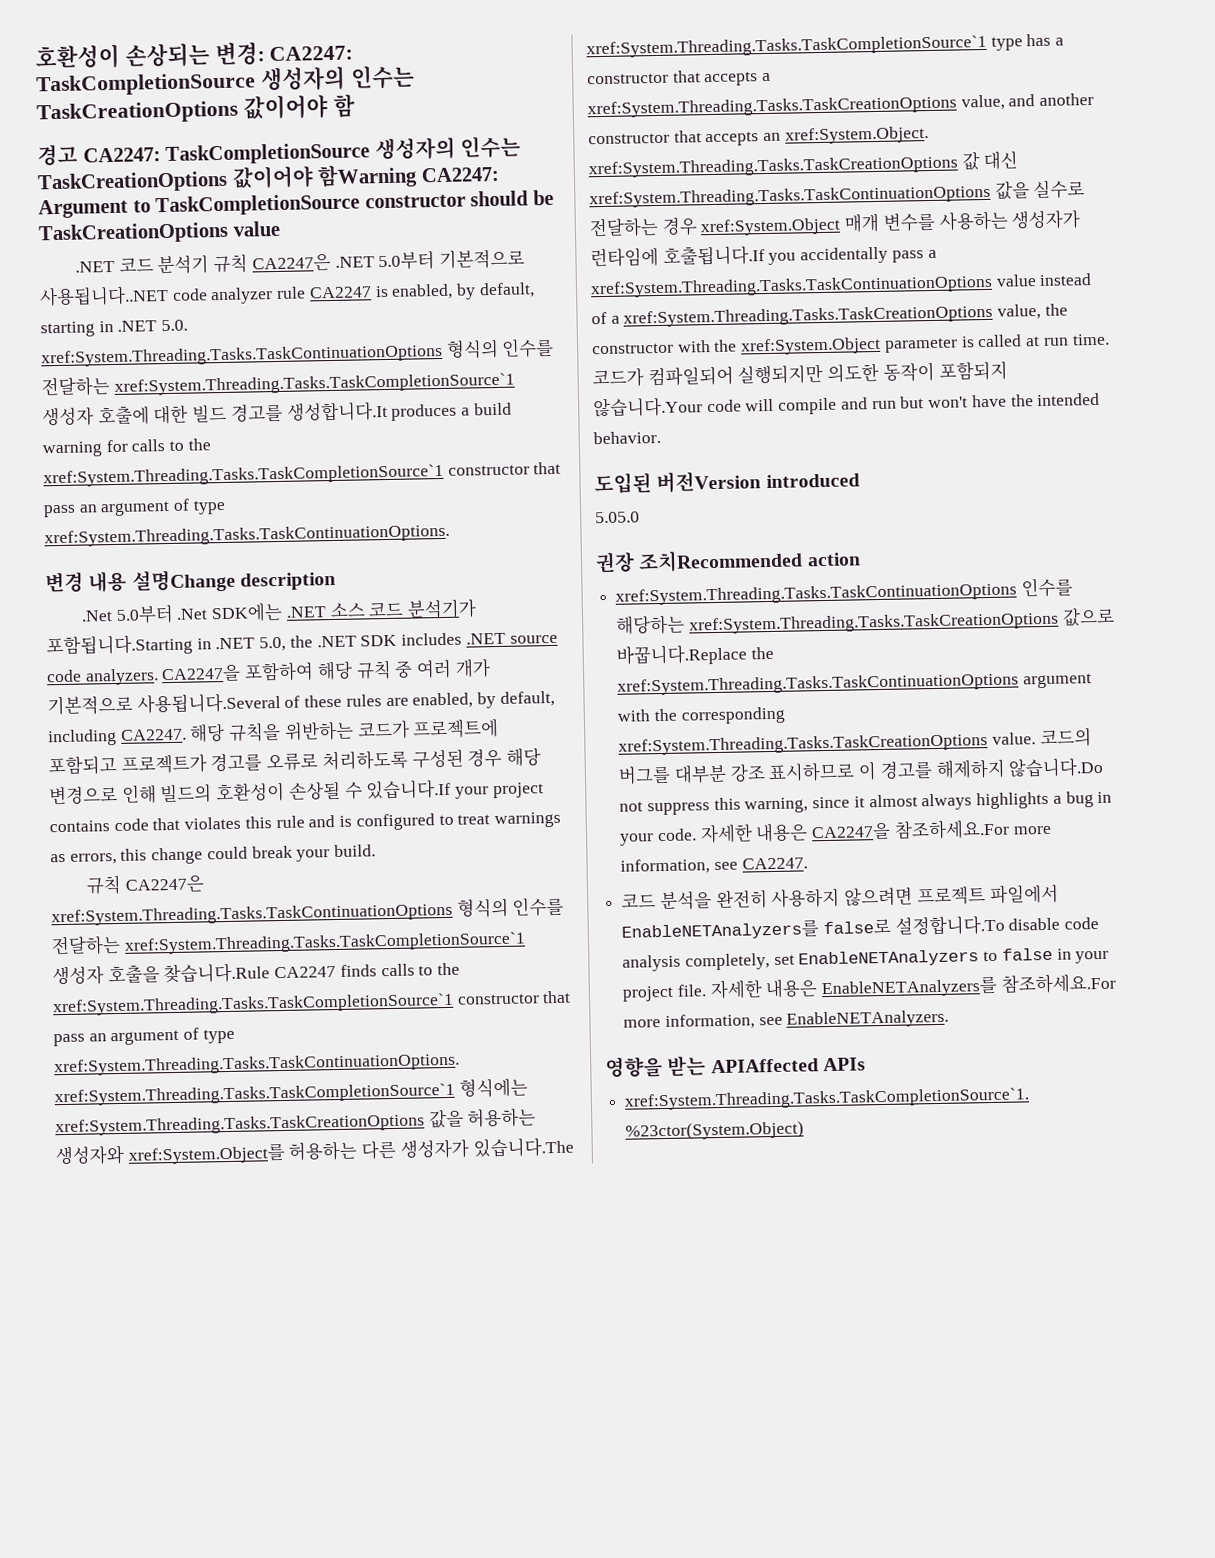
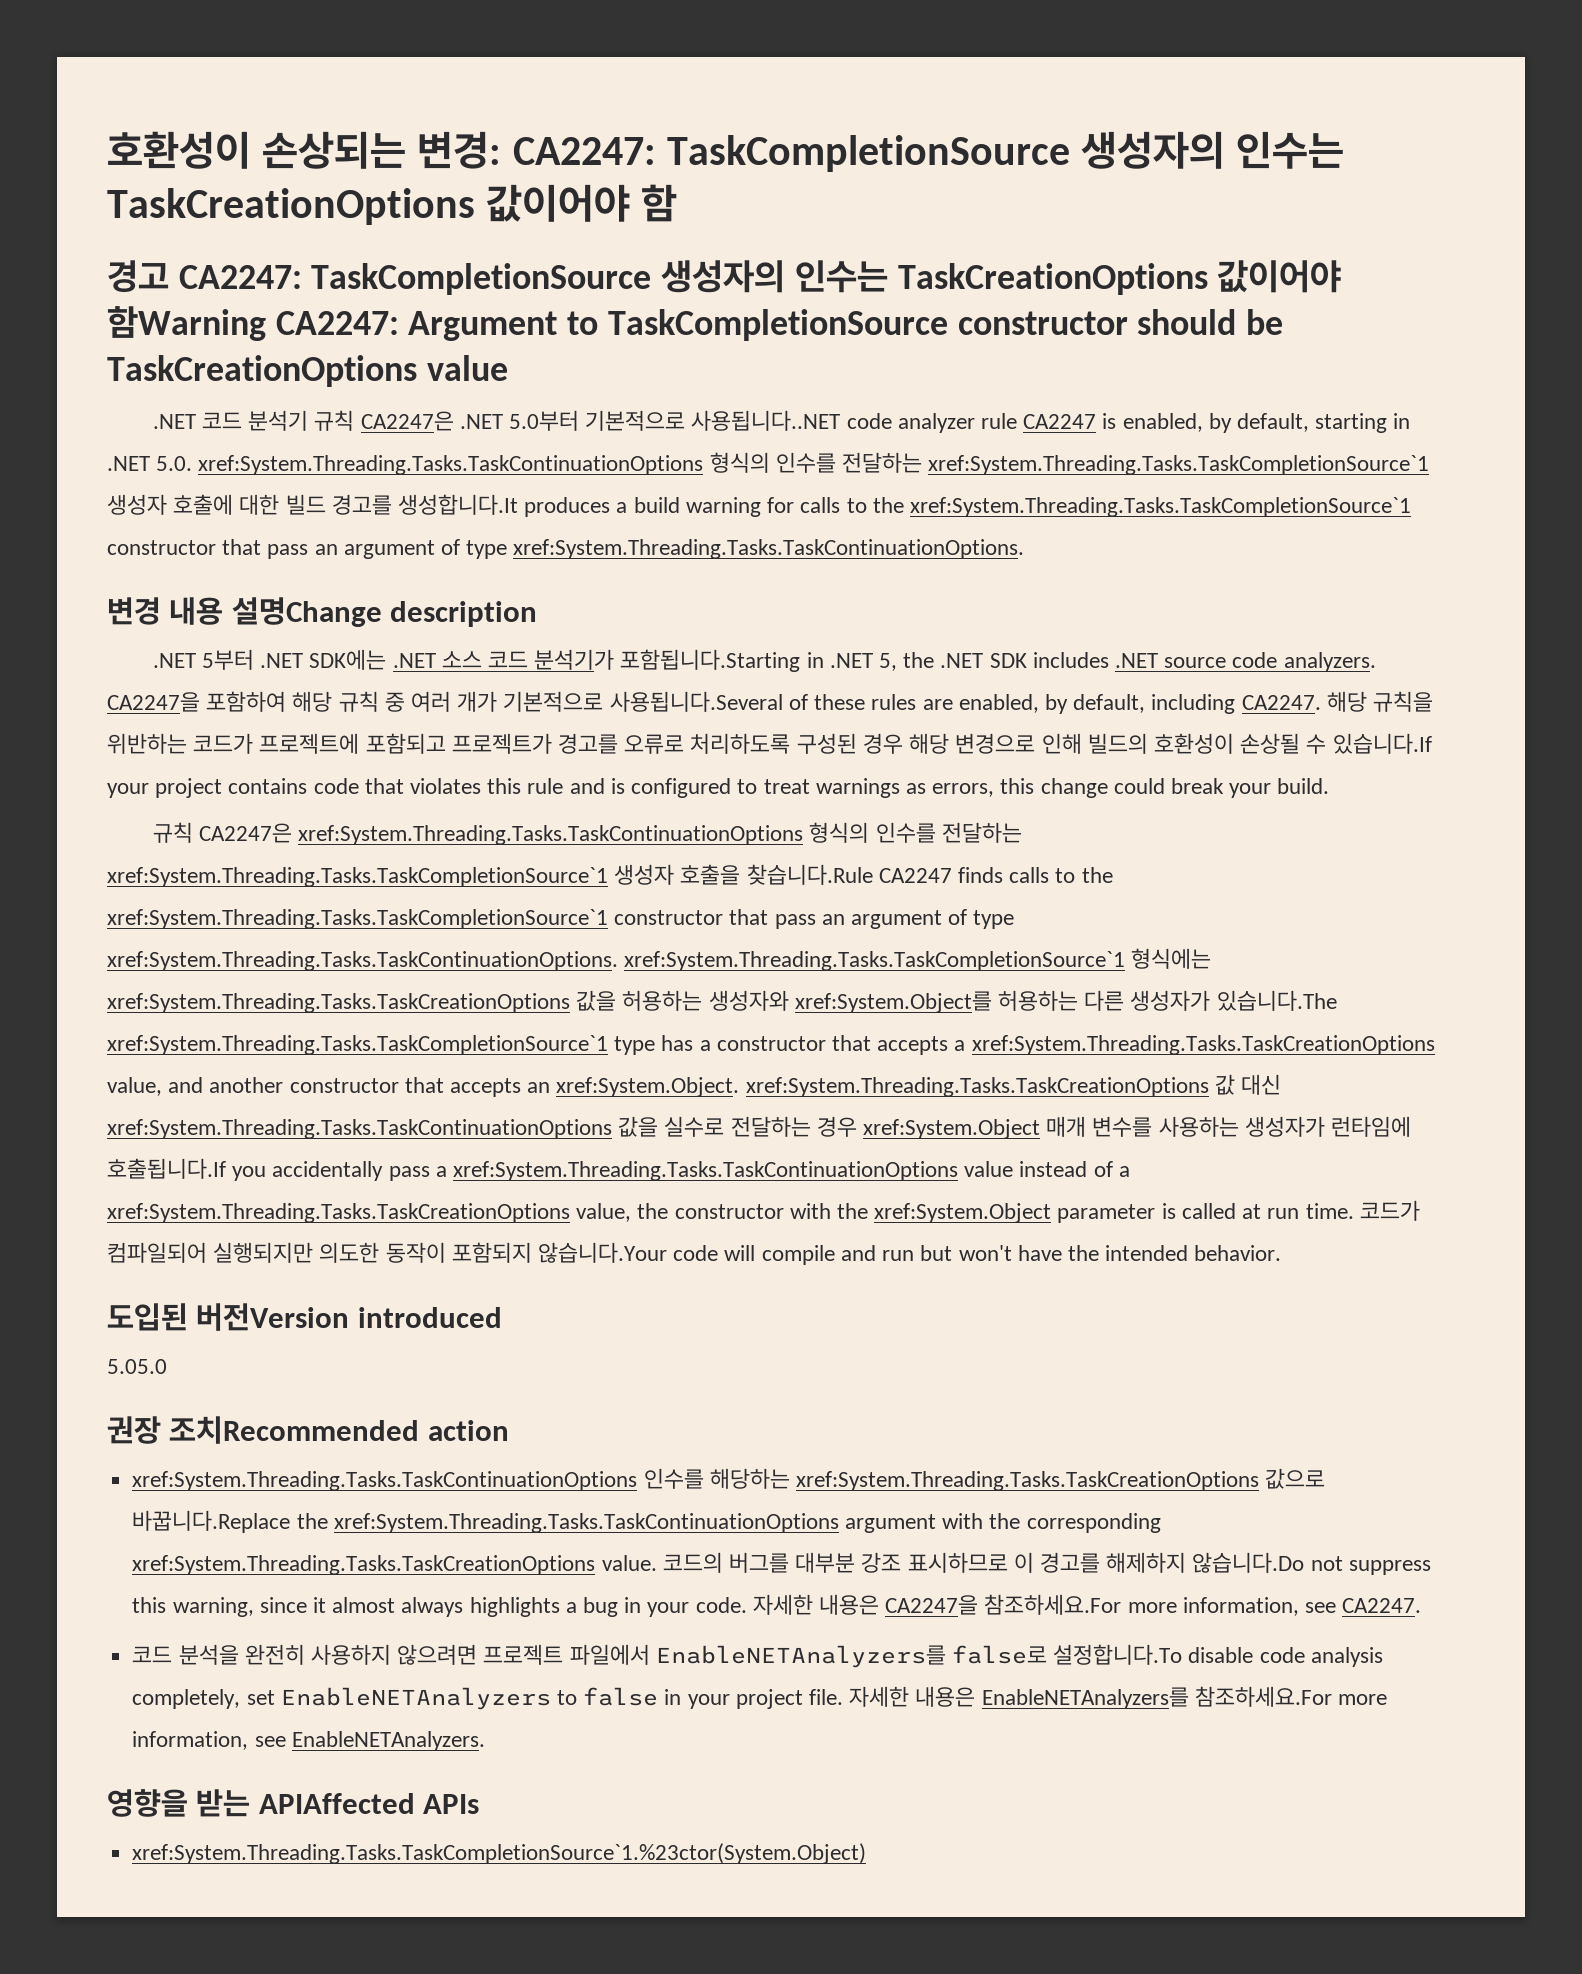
[80,604,209,624] .Net 5.0부터 .Net -> [152,649,304,670] .NET 5부터 .NET
[259,636,287,652] 5.0, -> [879,653,898,671] 5,

